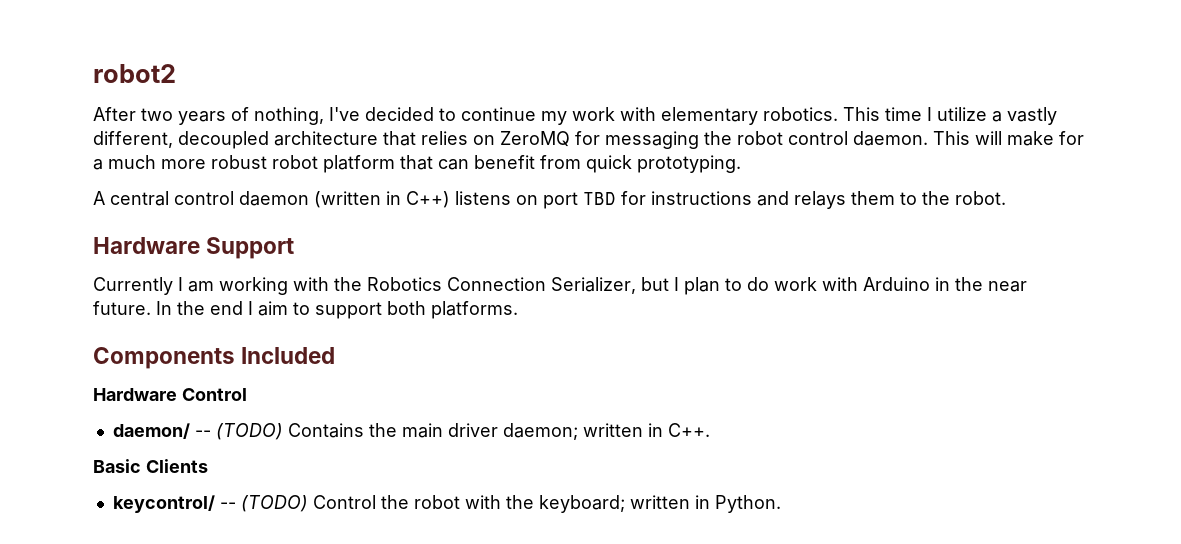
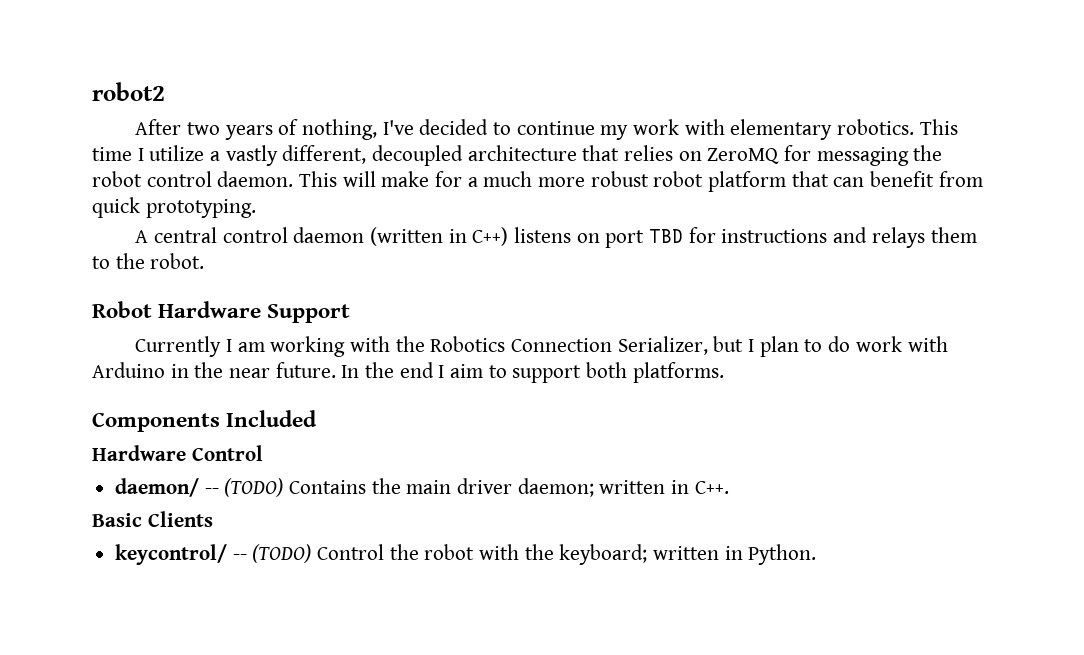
(1006, 198) none -> [92,301,152,318] Robot

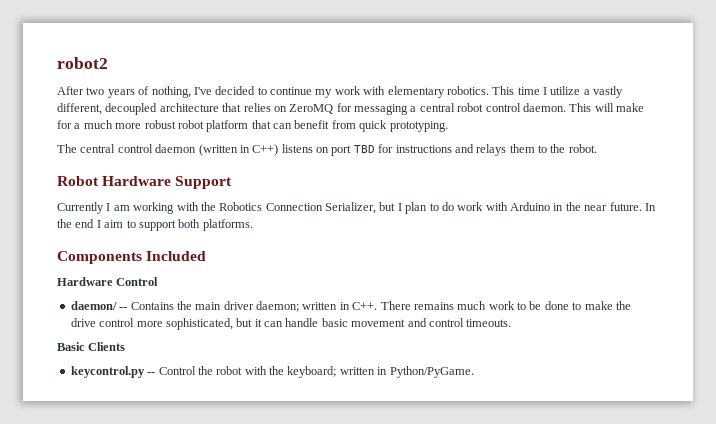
[913,145,943,161] the -> [410,103,455,112] a central
[135,230,149,243] A -> [57,144,77,153] The
[224,478,284,497] (TODO) -> (128, 308) none
(729, 487) none -> [380,301,631,310] [70,318,512,330] There remains much work to be done to make the drive control more sophisticated, but it can handle basic movement and control timeouts.
[115,544,312,565] keycontrol/ -- (TODO) -> [70,366,156,378] keycontrol.py --
[748,544,817,565] Python. -> [389,366,474,378] Python/PyGame.

